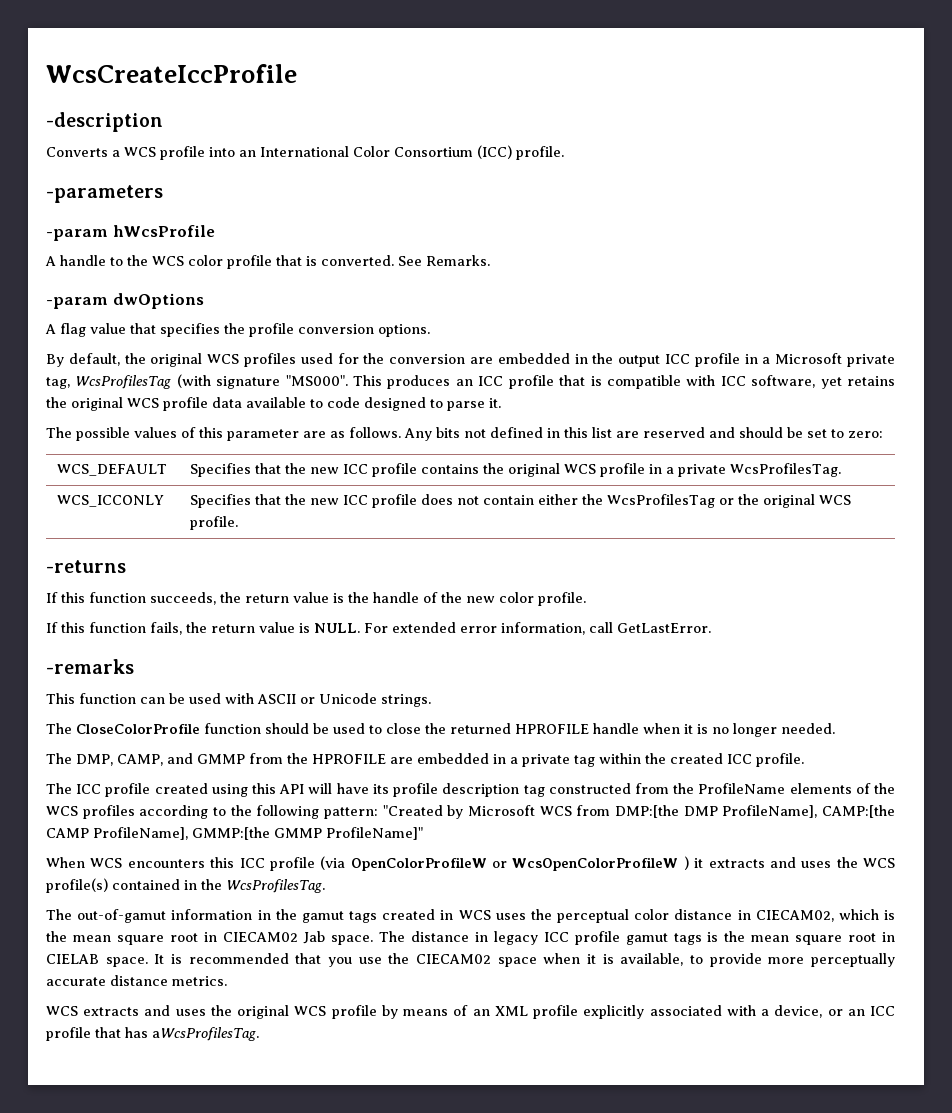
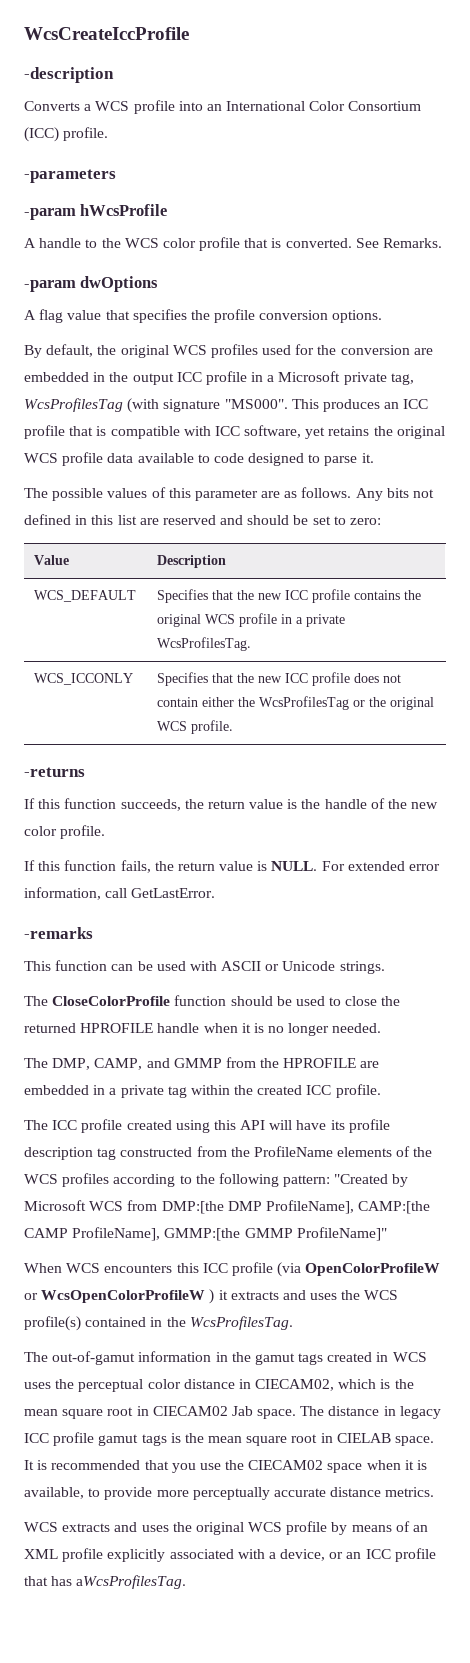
(883, 434) none -> [34,555,70,565] [157,555,227,568] // Value | Description

